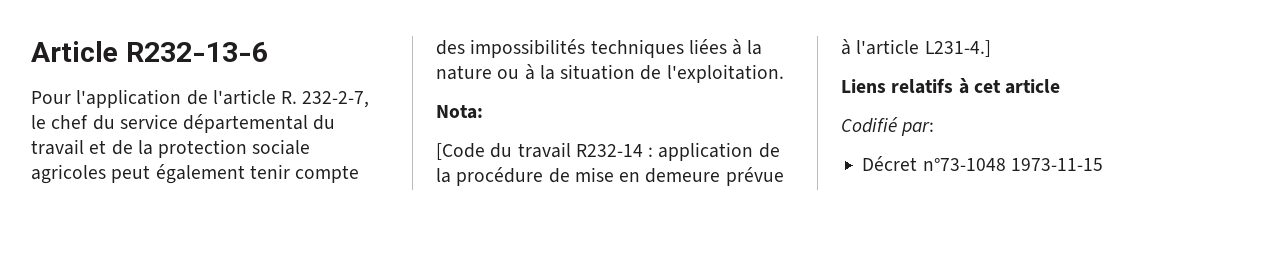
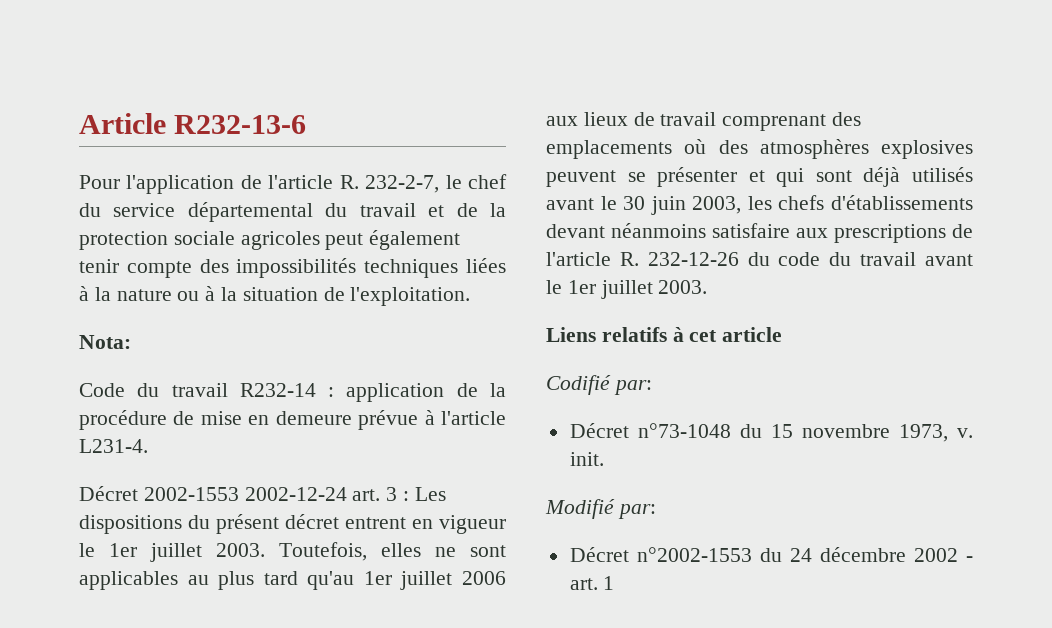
[436,143,485,160] [Code -> [79,383,125,397] Code
[924,40,991,57] L231-4.] -> [79,439,148,453] [79,486,446,501] [79,514,506,534] [79,542,506,562] [79,571,506,590] [546,112,862,131] [546,139,973,159] [546,167,973,187] [546,195,973,215] [546,223,973,243] [546,252,973,266] [546,280,708,299] L231-4. // Décret 2002-1553 2002-12-24 art. 3 : Les dispositions du présent décret entrent en vigueur le 1er juillet 2003. Toutefois, elles ne sont applicables au plus tard qu'au 1er juillet 2006 aux lieux de travail comprenant des emplacements où des atmosphères explosives peuvent se présenter et qui sont déjà utilisés avant le 30 juin 2003, les chefs d'établissements devant néanmoins satisfaire aux prescriptions de l'article R. 232-12-26 du code du travail avant le 1er juillet 2003.
[1010,158,1103,171] 1973-11-15 -> [739,424,973,442] [569,452,604,466] [545,499,656,519] [569,547,973,562] [569,576,615,590] du 15 novembre 1973, v. init. // Modifié par: // Décret n°2002-1553 du 24 décembre 2002 - art. 1

